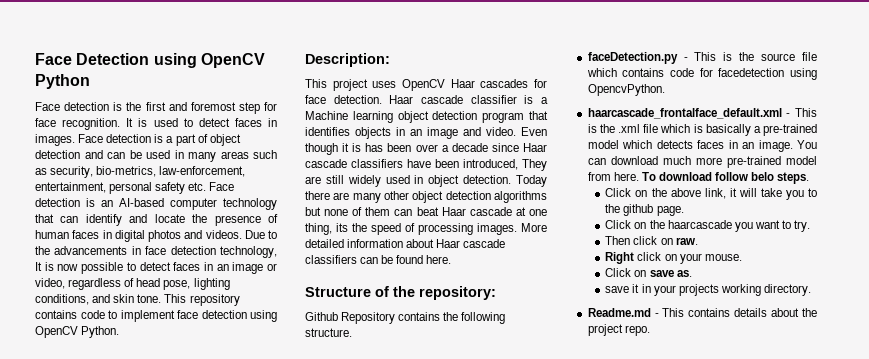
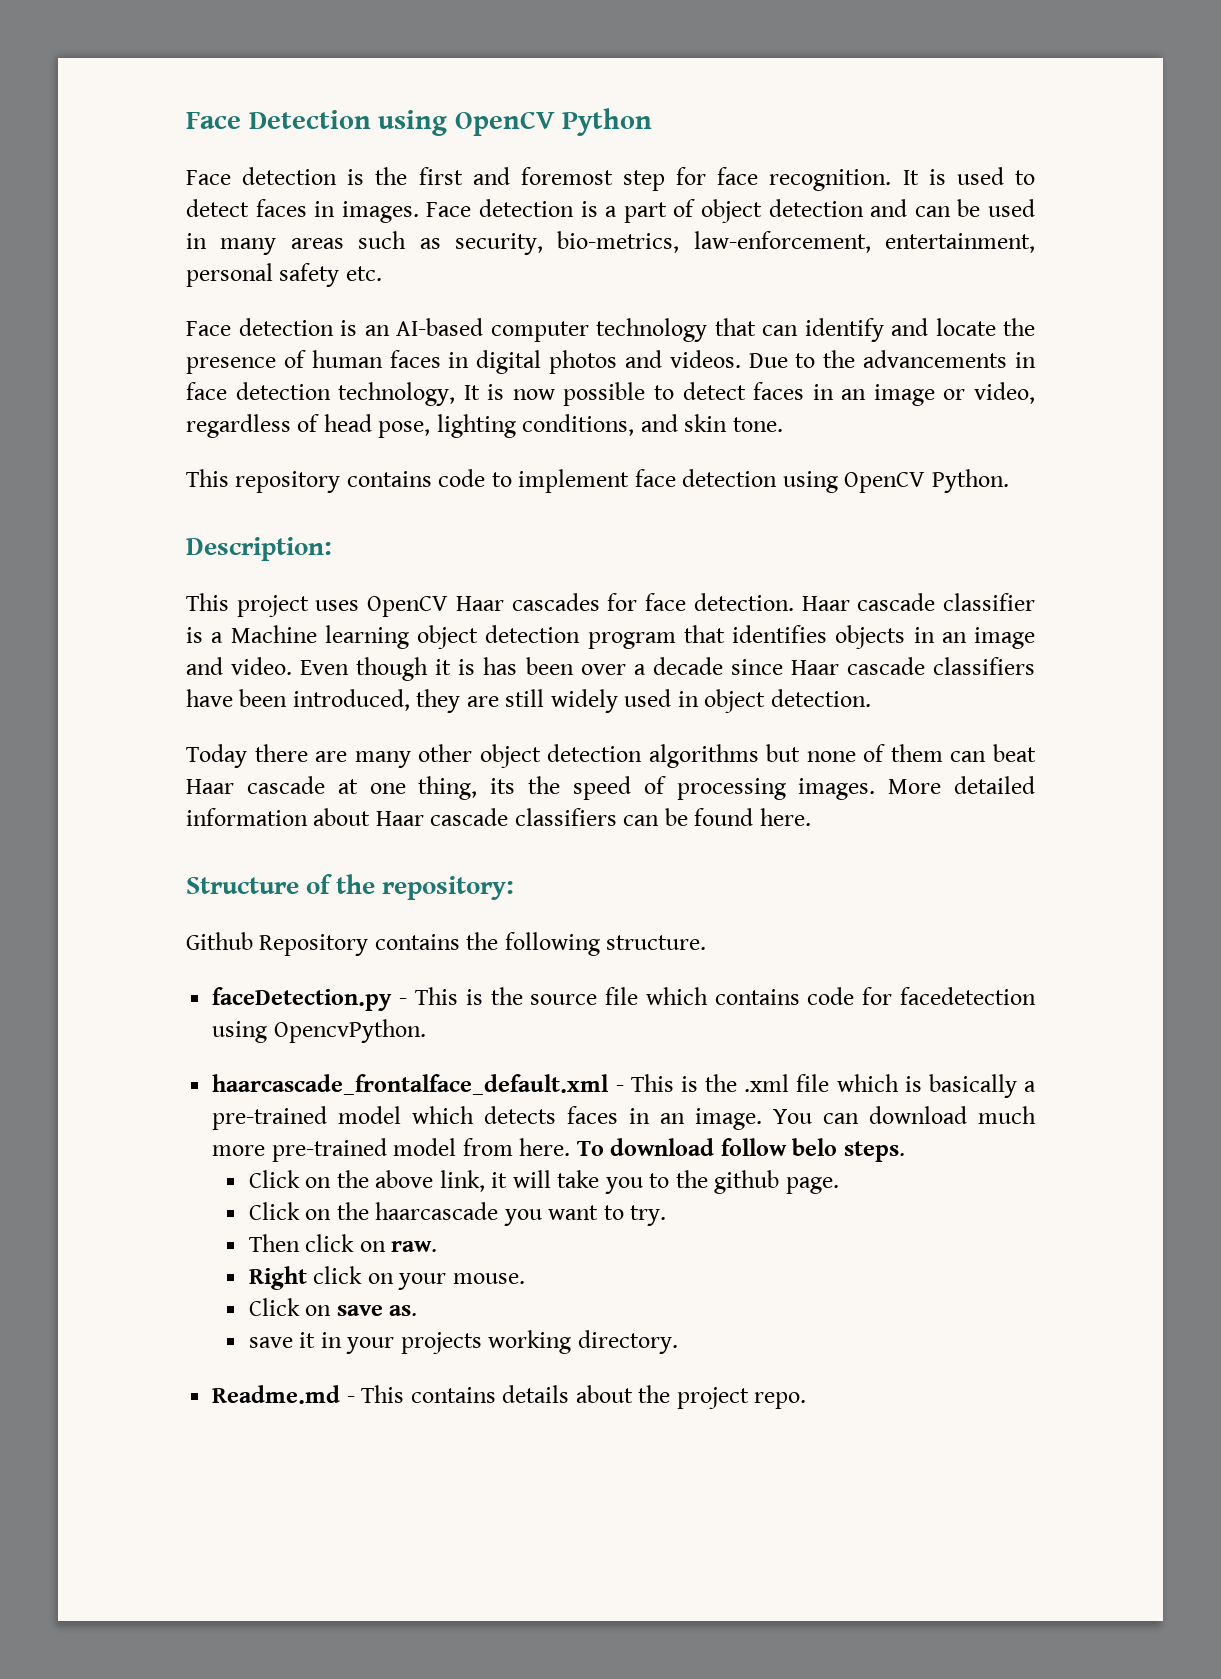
(207, 186) none -> (382, 273) //
(162, 298) none -> (783, 424) //
[522,159,547,171] They -> [416,689,461,713] they
(512, 179) none -> (871, 698) //

